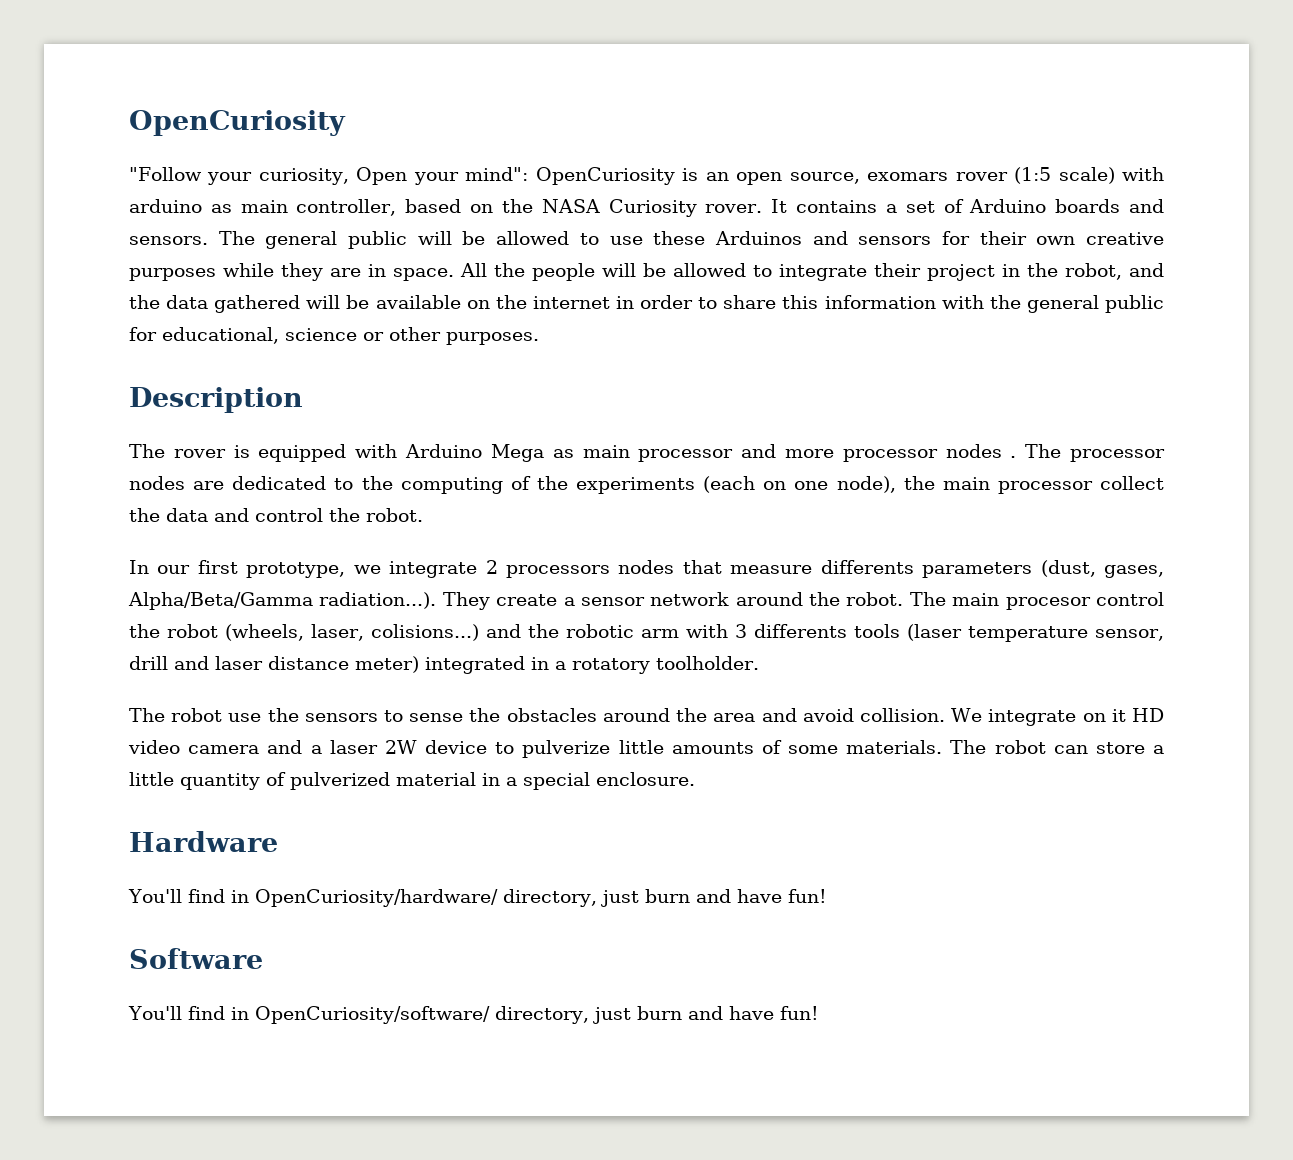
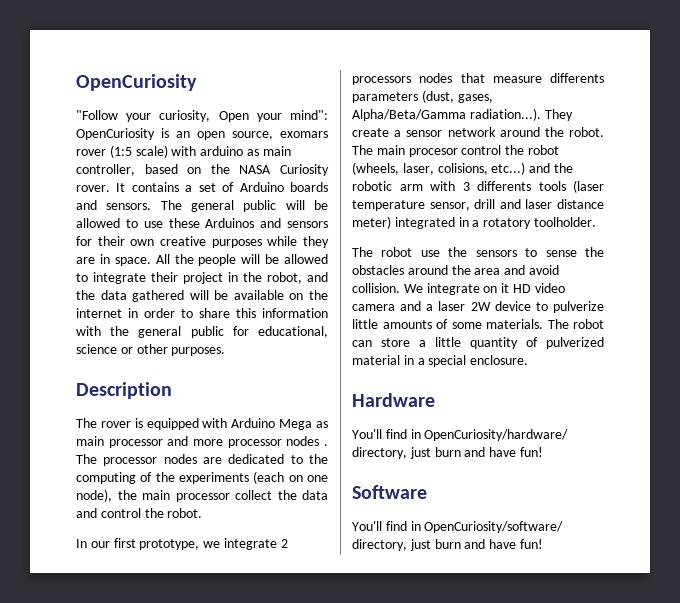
[370,624,479,641] colisions...) -> [437,162,526,175] colisions, etc...)

